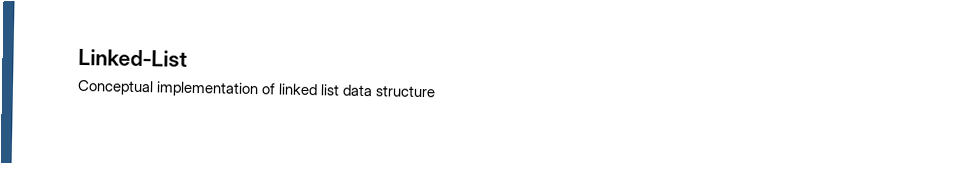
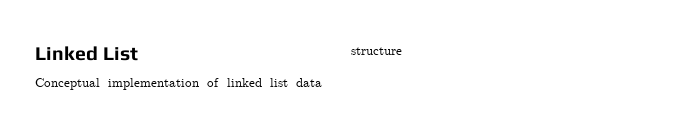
[78,48,187,67] Linked-List -> [35,46,139,61] Linked List

